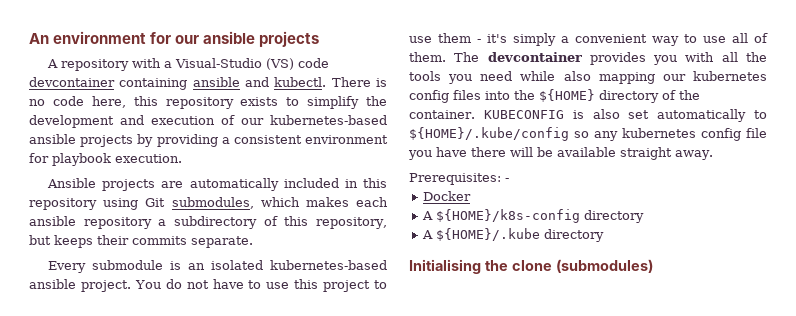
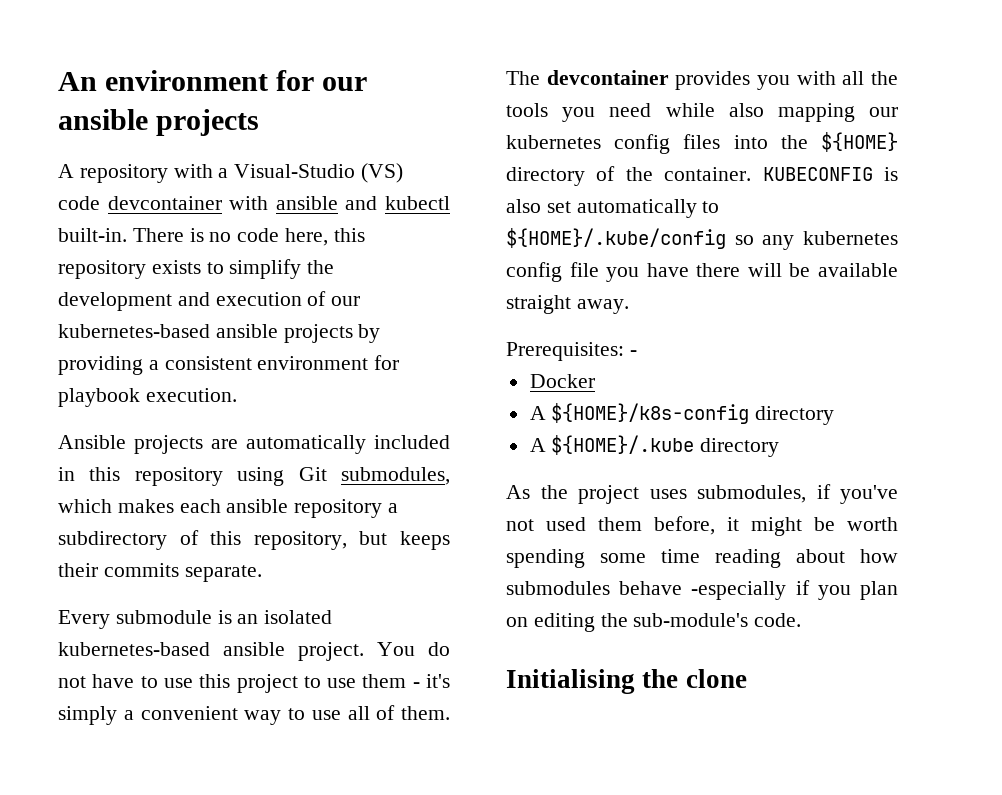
[119,78,188,90] containing -> [229,196,269,210] with
[274,77,327,87] kubectl. -> [385,196,450,210] [58,228,127,242] kubectl built-in.
(605, 235) none -> [506,484,898,504] [506,516,898,536] [506,549,898,568] [506,580,898,600] [506,613,802,632] // As the project uses submodules, if you've not used them before, it might be worth spending some time reading about how submodules behave -especially if you plan on editing the sub-module's code.
[555,259,653,273] (submodules) -> (747, 678) none

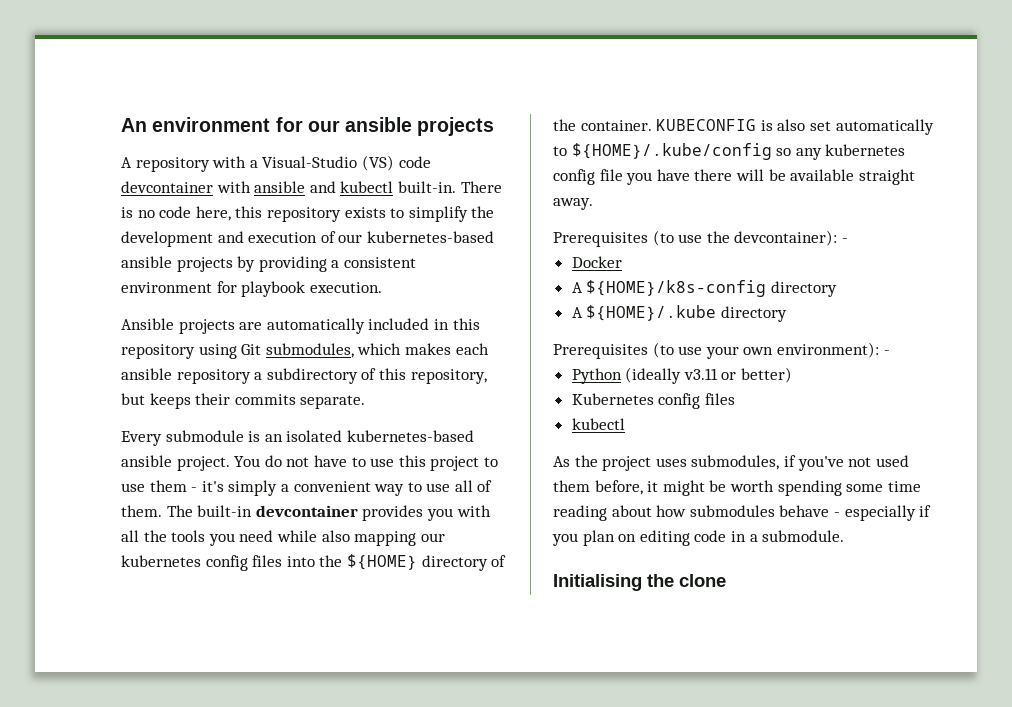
(540, 78) none -> [197,505,253,517] built-in
[506,342,624,361] Prerequisites: -> [553,230,838,247] Prerequisites (to use the devcontainer):
(780, 447) none -> [553,342,890,359] [571,367,793,384] [571,393,735,409] [571,418,625,430] // Prerequisites (to use your own environment): - // Python (ideally v3.11 or better) // Kubernetes config files // kubectl
[691,581,787,600] -especially -> [833,505,916,521] - especially
[600,613,802,627] the sub-module's code. -> [694,530,845,542] code in a submodule.

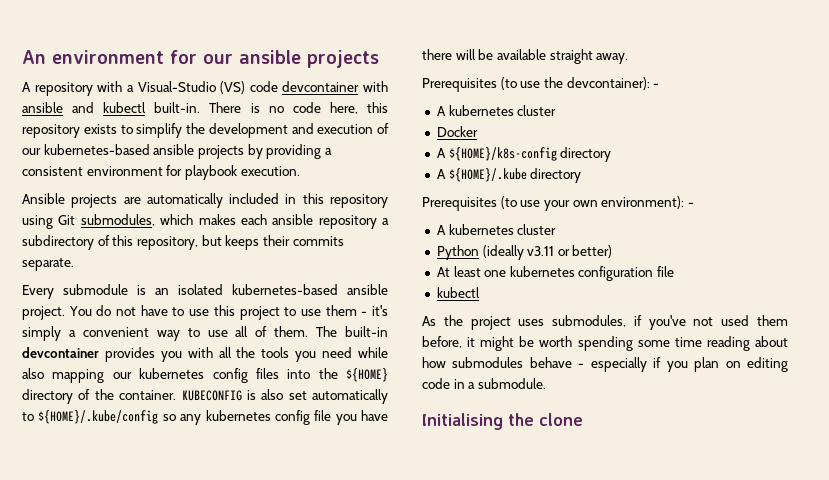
(848, 240) none -> [436,105,557,116] // A kubernetes cluster
(890, 352) none -> [436,224,557,235] // A kubernetes cluster
[571,393,735,409] Kubernetes config files -> [436,266,675,281] At least one kubernetes configuration file

